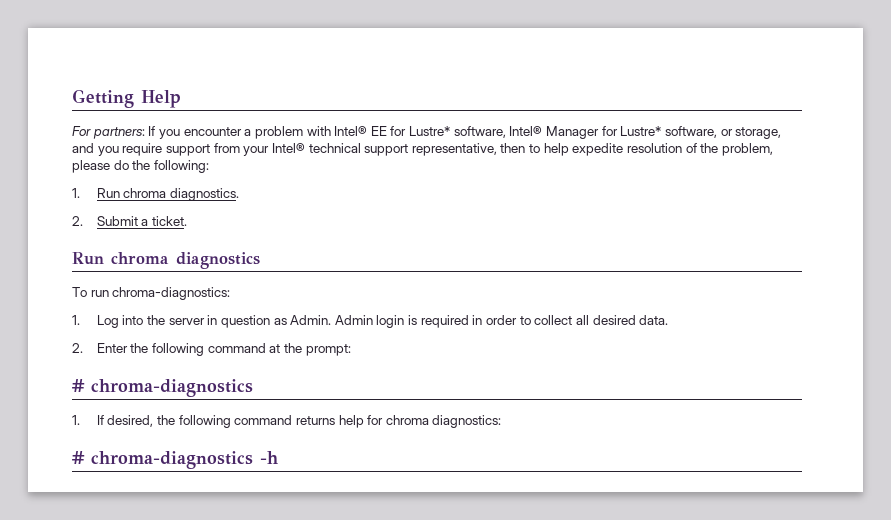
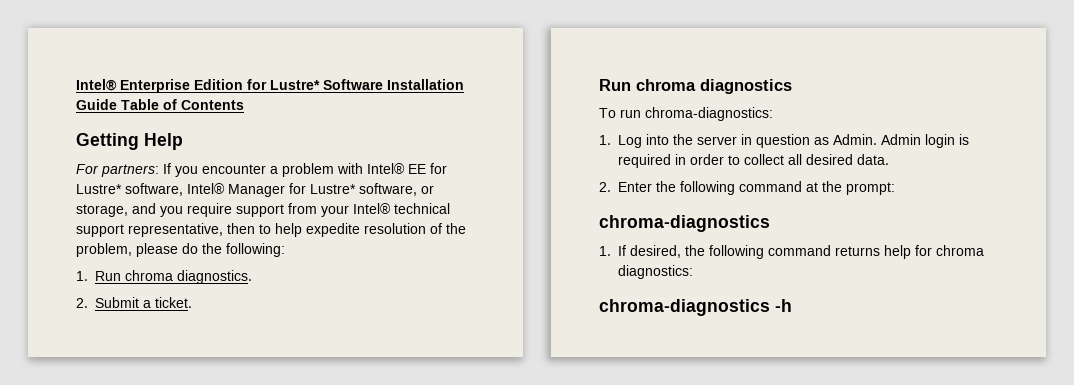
(72, 98) none -> [76,79,464,93] [76,99,244,110] Intel® Enterprise Edition for Lustre* Software Installation Guide Table of Contents //
[72,379,85,392] # -> (896, 188) none
[72,451,85,464] # -> (694, 272) none

